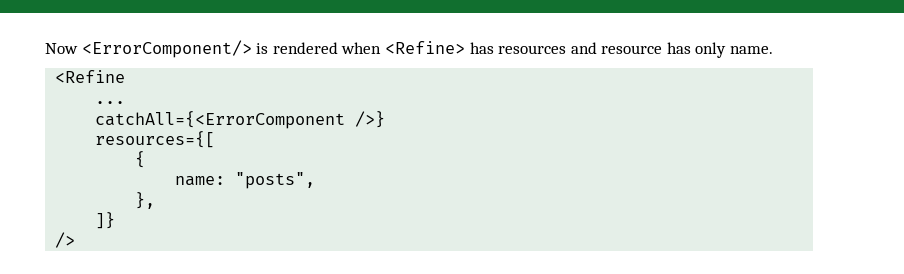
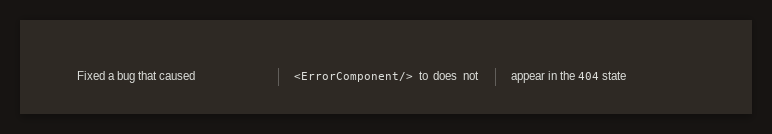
[45,40,774,58] [55,70,126,83] [95,101,126,104] [95,111,386,129] [95,131,216,148] [135,151,146,168] [175,172,316,189] [135,192,156,209] [95,212,116,229] [55,232,76,248] Now <ErrorComponent/> is rendered when <Refine> has resources and resource has only name. // <Refine // ... // catchAll={<ErrorComponent />} // resources={[ // { // name: "posts", // }, // ]} // /> -> [77,71,627,83] Fixed a bug that caused <ErrorComponent/> to does not appear in the 404 state

